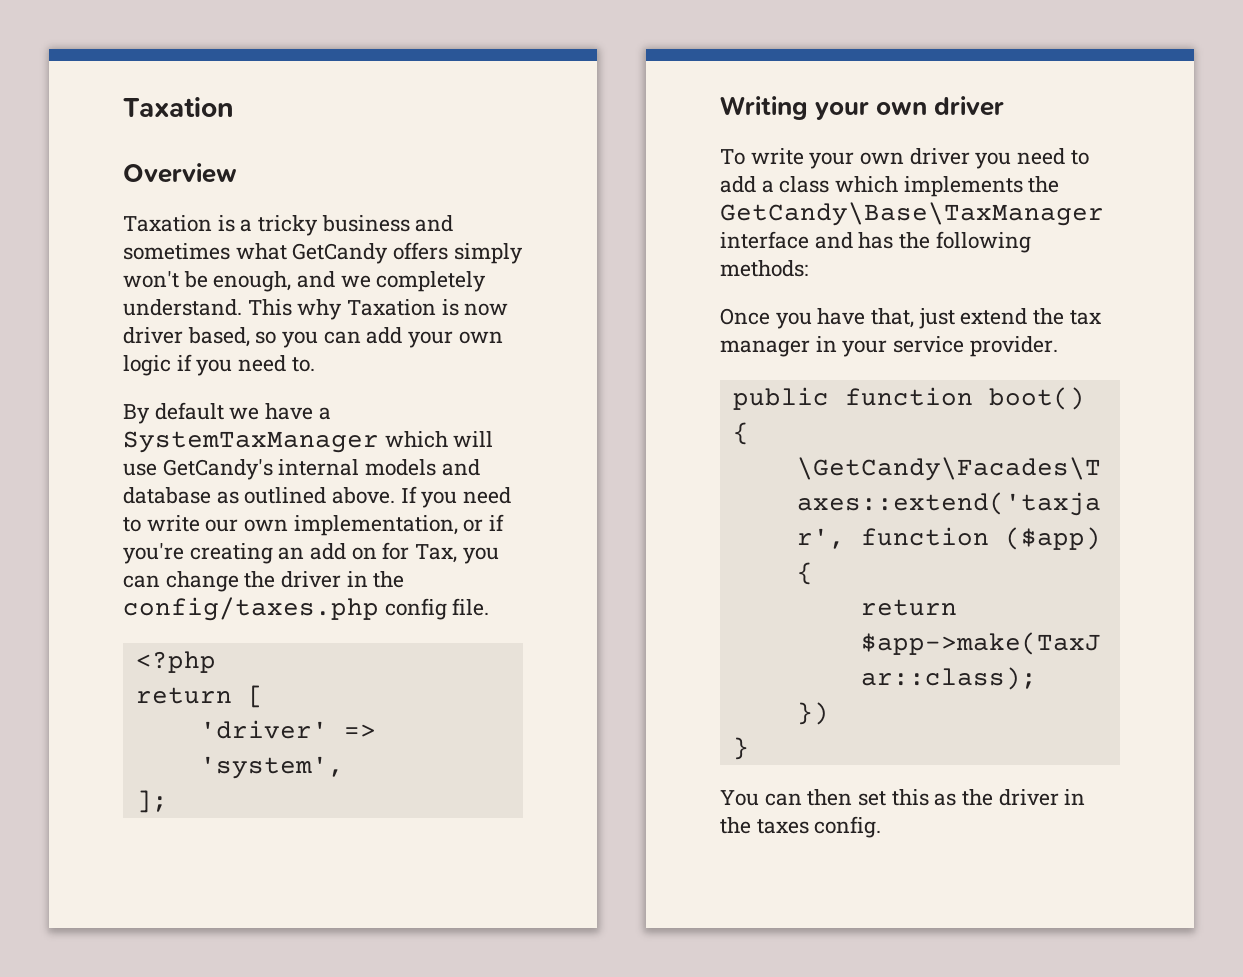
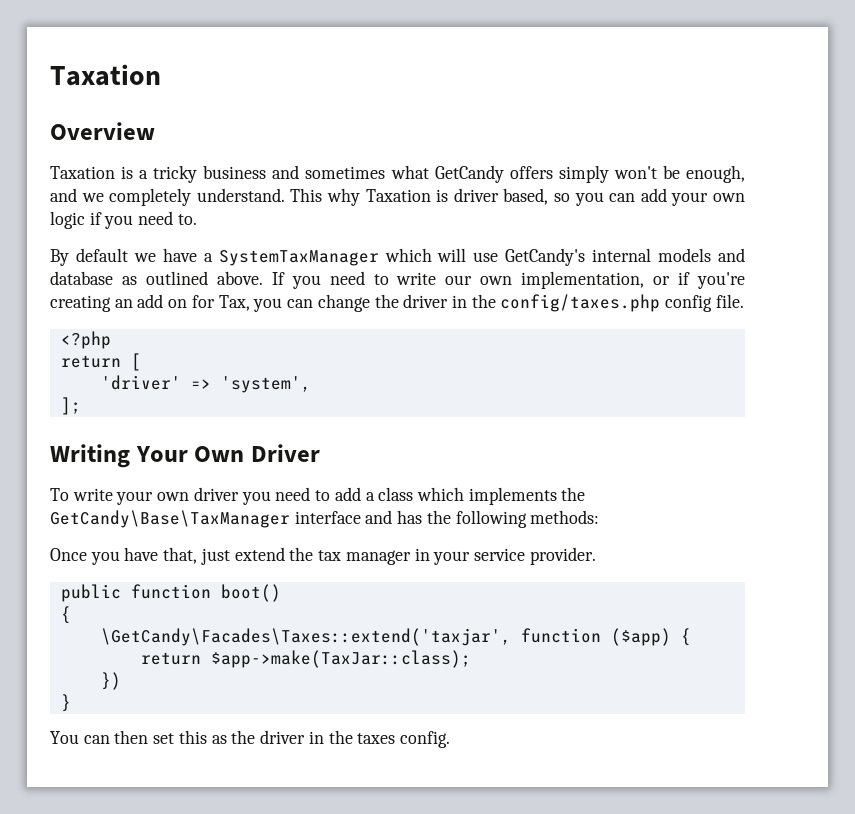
[464,303,509,316] now -> (449, 195) none
[815,96,1005,120] your own driver -> [135,444,320,462] Your Own Driver

